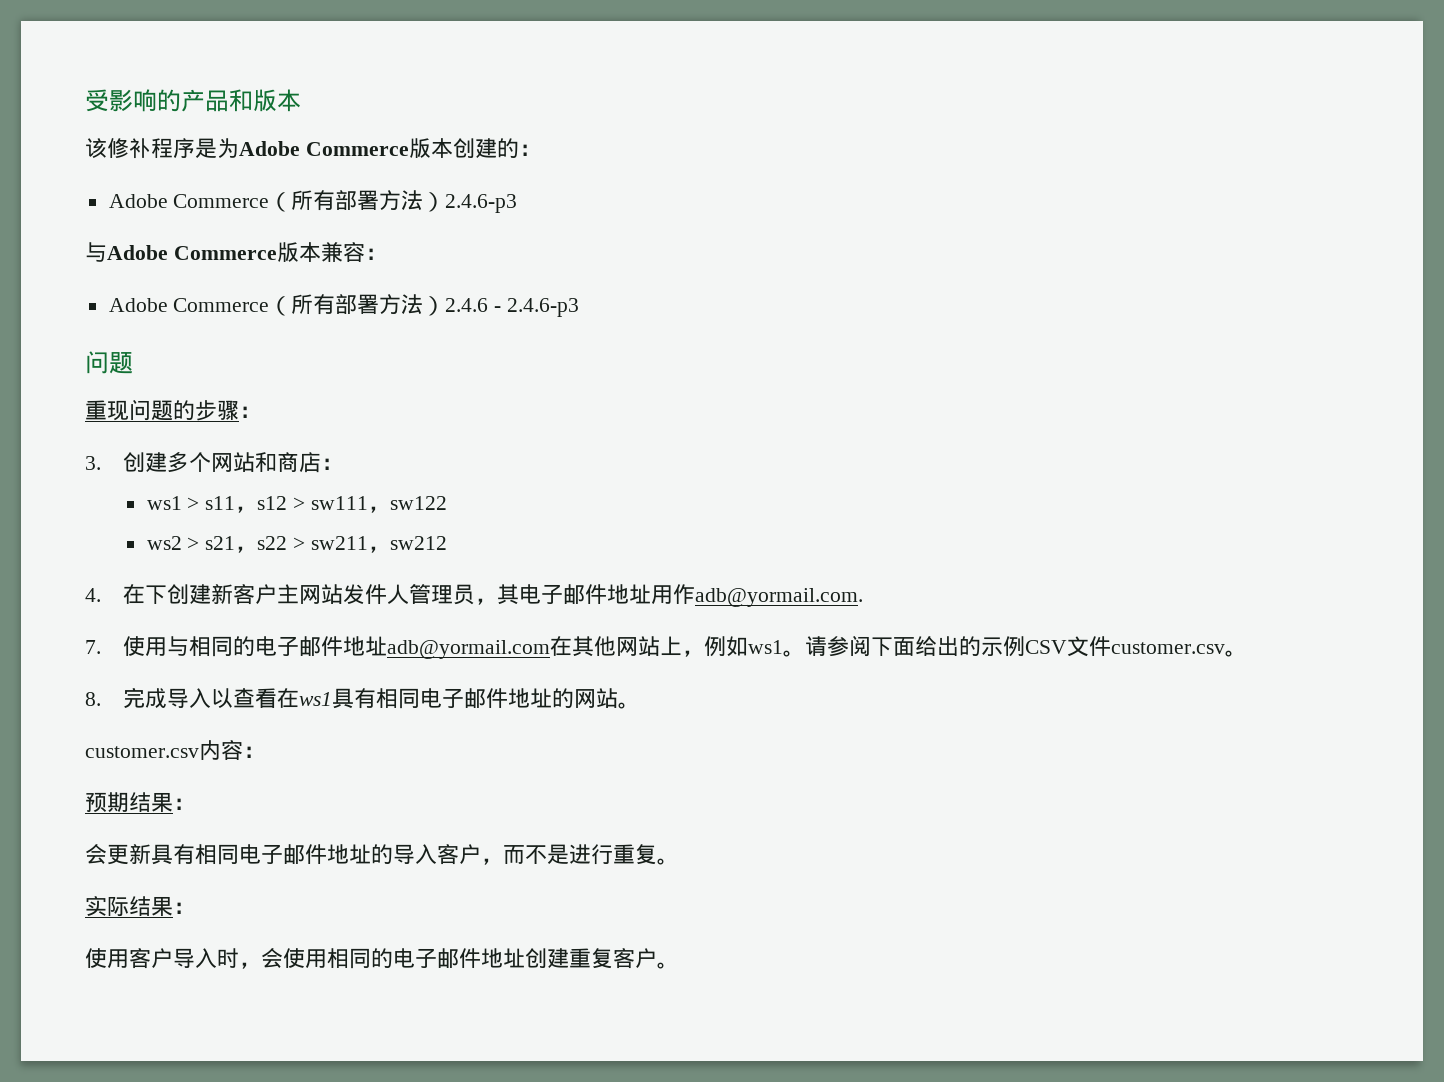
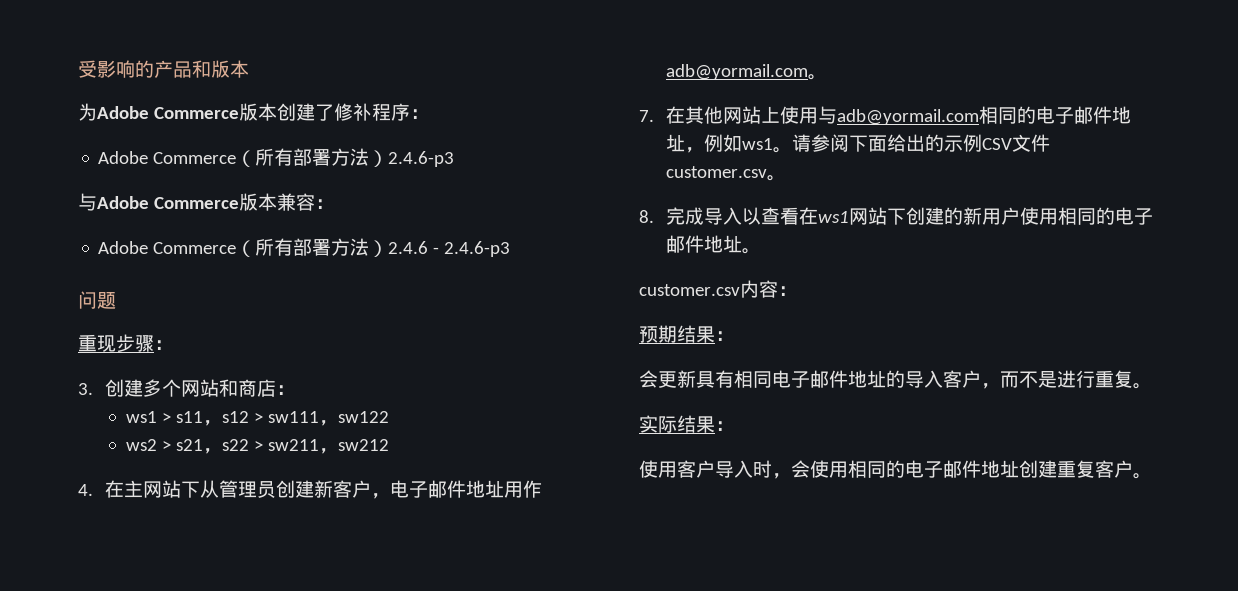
[85,138,217,159] 该修补程序是 -> (249, 69) none
[496,138,519,158] 的 -> [314,103,410,121] 了修补程序
[129,399,195,421] 问题的 -> (116, 343) none
[144,584,519,605] 下创建新客户主网站发件人管理员，其 -> [124,480,391,499] 主网站下从管理员创建新客户，
[694,588,863,607] adb@yormail.com. -> [666,64,828,80] adb@yormail.com。
[122,636,682,659] 使用与相同的电子邮件地址adb@yormail.com在其他网站上 -> [666,106,1132,125] [666,134,686,152] 在其他网站上使用与adb@yormail.com相同的电子邮件地址
[331,688,618,709] 具有相同电子邮件地址的网站 -> [849,207,1154,225] [666,235,743,253] 网站下创建的新用户使用相同的电子邮件地址

